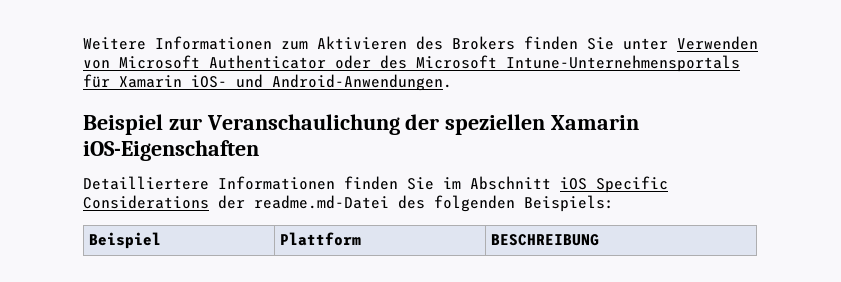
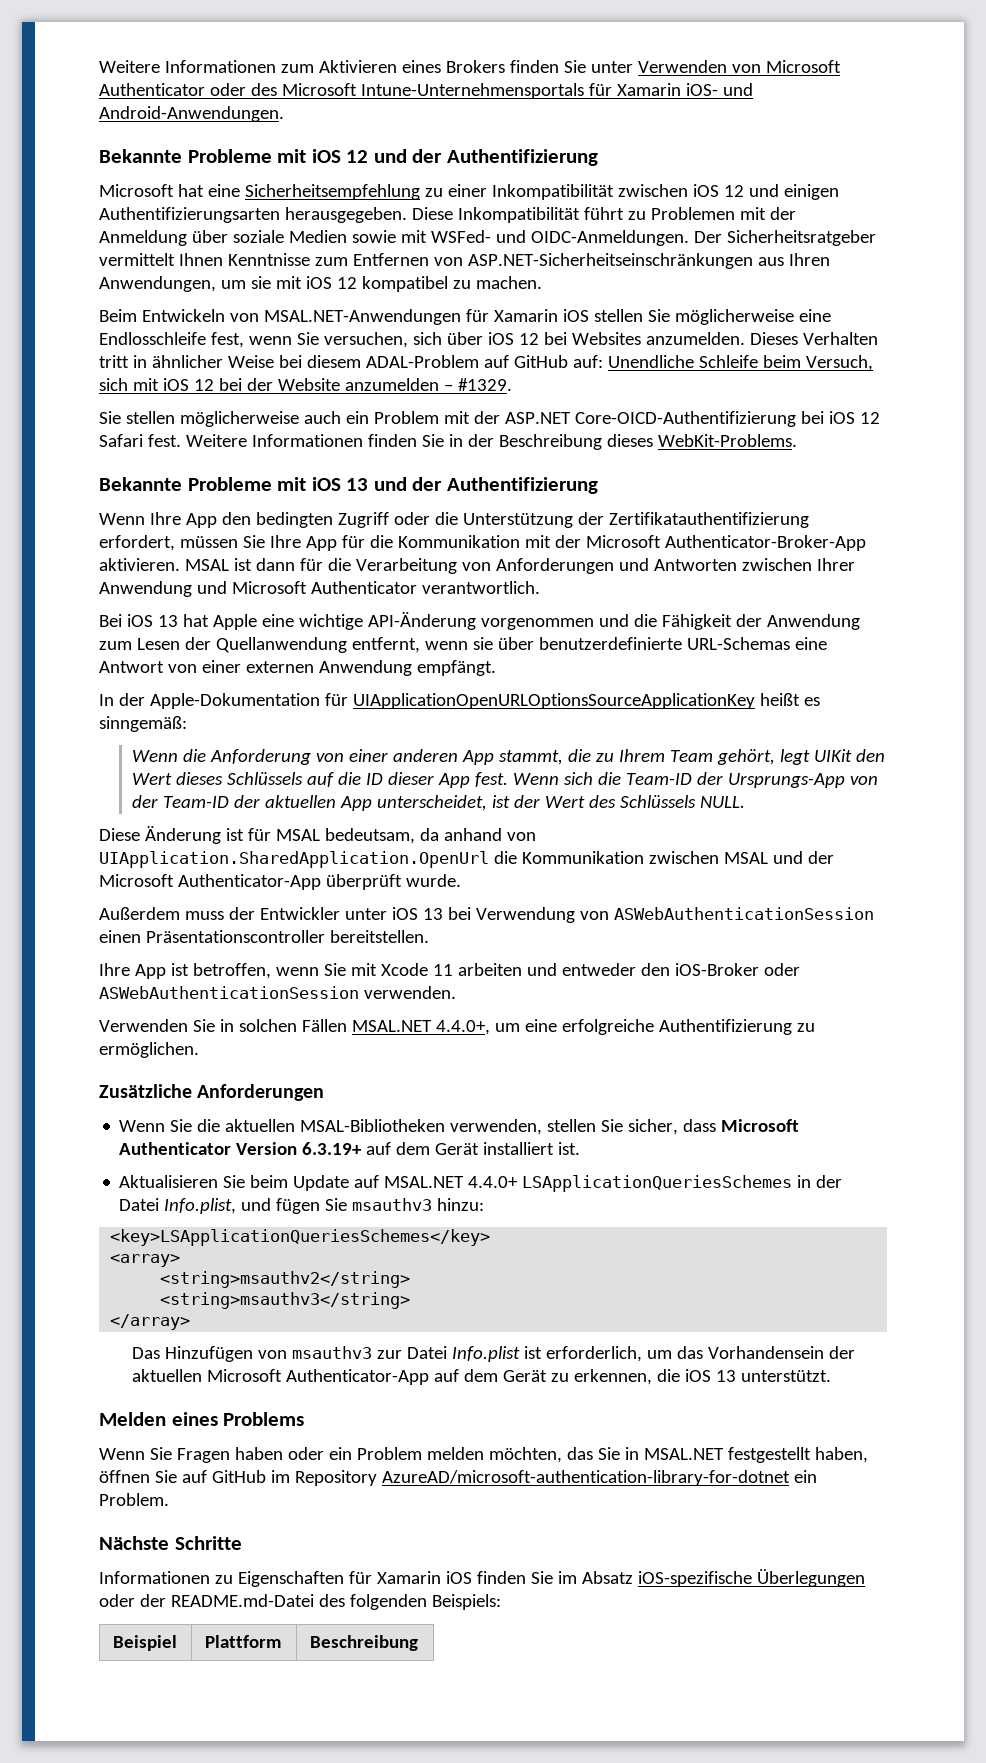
[416,36,443,50] des -> [401,60,441,73] eines
[83,114,640,135] [83,140,259,161] [83,176,668,193] [83,195,389,209] Beispiel zur Veranschaulichung der speziellen Xamarin iOS-Eigenschaften // Detailliertere Informationen finden Sie im Abschnitt iOS Specific Considerations der readme.md-Datei -> [99,149,598,166] [99,184,839,200] [99,207,796,223] [99,230,876,246] [99,253,830,269] [99,276,542,292] [99,309,831,325] [99,332,878,348] [99,355,873,371] [99,378,512,391] [99,411,880,427] [99,434,797,450] [99,477,598,494] [99,512,809,528] [99,535,866,551] [99,558,855,574] [99,581,540,597] [99,612,860,630] [99,637,827,653] [99,660,496,676] [99,693,820,709] [99,716,187,732] [132,749,886,765] [132,772,879,788] [132,795,746,811] [99,826,536,844] [99,851,834,868] [99,874,461,890] [99,907,874,923] [99,930,429,943] [99,963,800,979] [99,986,456,999] [99,1019,815,1035] [99,1042,199,1058] [99,1084,325,1101] [119,1119,800,1135] [119,1142,581,1155] [119,1175,843,1192] [119,1198,485,1214] [110,1229,491,1246] [110,1254,181,1267] [160,1271,411,1288] [160,1292,411,1309] [110,1314,191,1330] [132,1346,856,1362] [132,1369,832,1385] [99,1412,305,1426] [99,1447,868,1463] [99,1470,817,1486] [99,1493,169,1506] [99,1536,242,1550] [99,1569,865,1587] [99,1594,314,1607] Bekannte Probleme mit iOS 12 und der Authentifizierung // Microsoft hat eine Sicherheitsempfehlung zu einer Inkompatibilität zwischen iOS 12 und einigen Authentifizierungsarten herausgegeben. Diese Inkompatibilität führt zu Problemen mit der Anmeldung über soziale Medien sowie mit WSFed- und OIDC-Anmeldungen. Der Sicherheitsratgeber vermittelt Ihnen Kenntnisse zum Entfernen von ASP.NET-Sicherheitseinschränkungen aus Ihren Anwendungen, um sie mit iOS 12 kompatibel zu machen. // Beim Entwickeln von MSAL.NET-Anwendungen für Xamarin iOS stellen Sie möglicherweise eine Endlosschleife fest, wenn Sie versuchen, sich über iOS 12 bei Websites anzumelden. Dieses Verhalten tritt in ähnlicher Weise bei diesem ADAL-Problem auf GitHub auf: Unendliche Schleife beim Versuch, sich mit iOS 12 bei der Website anzumelden – #1329. // Sie stellen möglicherweise auch ein Problem mit der ASP.NET Core-OICD-Authentifizierung bei iOS 12 Safari fest. Weitere Informationen finden Sie in der Beschreibung dieses WebKit-Problems. // Bekannte Probleme mit iOS 13 und der Authentifizierung // Wenn Ihre App den bedingten Zugriff oder die Unterstützung der Zertifikatauthentifizierung erfordert, müssen Sie Ihre App für die Kommunikation mit der Microsoft Authenticator-Broker-App aktivieren. MSAL ist dann für die Verarbeitung von Anforderungen und Antworten zwischen Ihrer Anwendung und Microsoft Authenticator verantwortlich. // Bei iOS 13 hat Apple eine wichtige API-Änderung vorgenommen und die Fähigkeit der Anwendung zum Lesen der Quellanwendung entfernt, wenn sie über benutzerdefinierte URL-Schemas eine Antwort von einer externen Anwendung empfängt. // In der Apple-Dokumentation für UIApplicationOpenURLOptionsSourceApplicationKey heißt es sinngemäß: // Wenn die Anforderung von einer anderen App stammt, die zu Ihrem Team gehört, legt UIKit den Wert dieses Schlüssels auf die ID dieser App fest. Wenn sich die Team-ID der Ursprungs-App von der Team-ID der aktuellen App unterscheidet, ist der Wert des Schlüssels NULL. // Diese Änderung ist für MSAL bedeutsam, da anhand von UIApplication.SharedApplication.OpenUrl die Kommunikation zwischen MSAL und der Microsoft Authenticator-App überprüft wurde. // Außerdem muss der Entwickler unter iOS 13 bei Verwendung von ASWebAuthenticationSession einen Präsentationscontroller bereitstellen. // Ihre App ist betroffen, wenn Sie mit Xcode 11 arbeiten und entweder den iOS-Broker oder ASWebAuthenticationSession verwenden. // Verwenden Sie in solchen Fällen MSAL.NET 4.4.0+, um eine erfolgreiche Authentifizierung zu ermöglichen. // Zusätzliche Anforderungen // Wenn Sie die aktuellen MSAL-Bibliotheken verwenden, stellen Sie sicher, dass Microsoft Authenticator Version 6.3.19+ auf dem Gerät installiert ist. // Aktualisieren Sie beim Update auf MSAL.NET 4.4.0+ LSApplicationQueriesSchemes in der Datei Info.plist, und fügen Sie msauthv3 hinzu: // <key>LSApplicationQueriesSchemes</key> // <array> // <string>msauthv2</string> // <string>msauthv3</string> // </array> // Das Hinzufügen von msauthv3 zur Datei Info.plist ist erforderlich, um das Vorhandensein der aktuellen Microsoft Authenticator-App auf dem Gerät zu erkennen, die iOS 13 unterstützt. // Melden eines Problems // Wenn Sie Fragen haben oder ein Problem melden möchten, das Sie in MSAL.NET festgestellt haben, öffnen Sie auf GitHub im Repository AzureAD/microsoft-authentication-library-for-dotnet ein Problem. // Nächste Schritte // Informationen zu Eigenschaften für Xamarin iOS finden Sie im Absatz iOS-spezifische Überlegungen oder der README.md-Datei
[491,234,600,246] BESCHREIBUNG -> [309,1635,418,1651] Beschreibung

